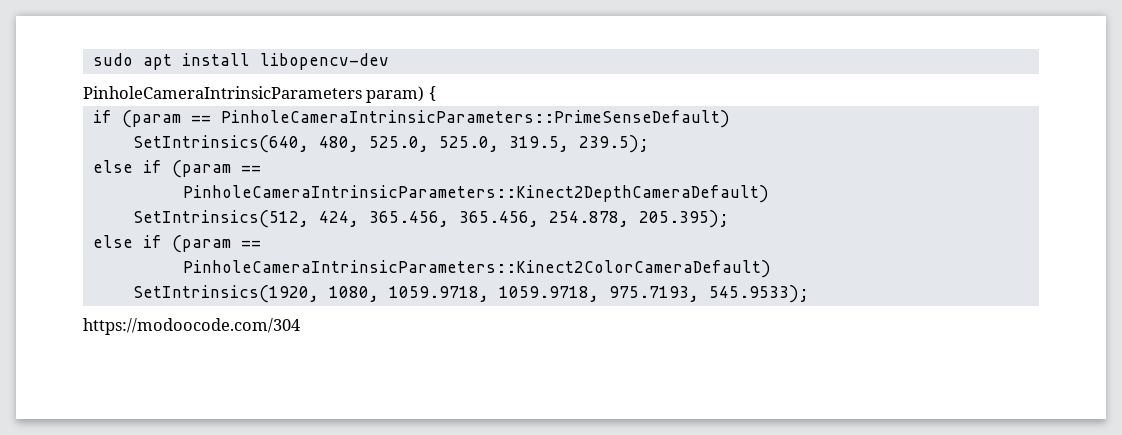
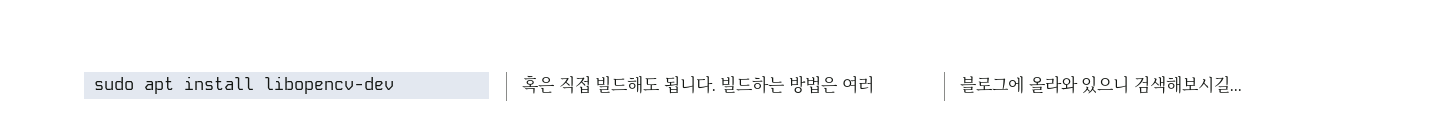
[83,86,436,103] [92,110,730,128] [132,135,649,153] [92,160,261,178] [182,185,769,203] [132,210,729,228] [92,235,261,253] [182,260,771,278] [132,285,809,303] [83,318,300,335] PinholeCameraIntrinsicParameters param) { // if (param == PinholeCameraIntrinsicParameters::PrimeSenseDefault) // SetIntrinsics(640, 480, 525.0, 525.0, 319.5, 239.5); // else if (param == // PinholeCameraIntrinsicParameters::Kinect2DepthCameraDefault) // SetIntrinsics(512, 424, 365.456, 365.456, 254.878, 205.395); // else if (param == // PinholeCameraIntrinsicParameters::Kinect2ColorCameraDefault) // SetIntrinsics(1920, 1080, 1059.9718, 1059.9718, 975.7193, 545.9533); // https://modoocode.com/304 -> [522,75,1242,94] 혹은 직접 빌드해도 됩니다. 빌드하는 방법은 여러 블로그에 올라와 있으니 검색해보시길...

